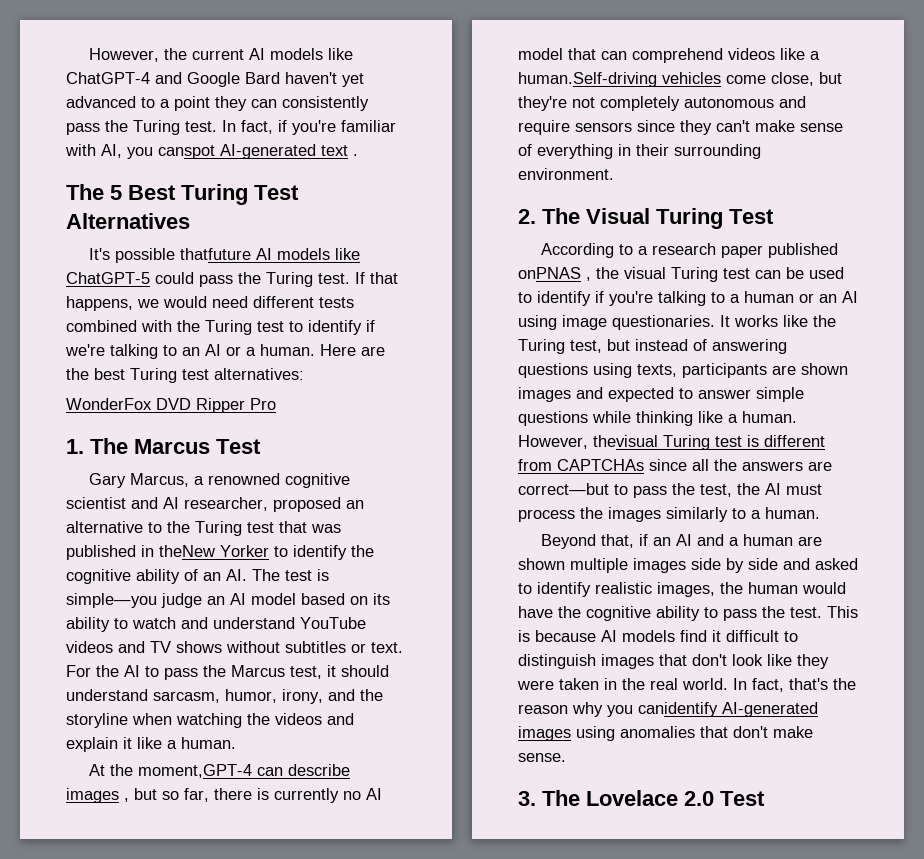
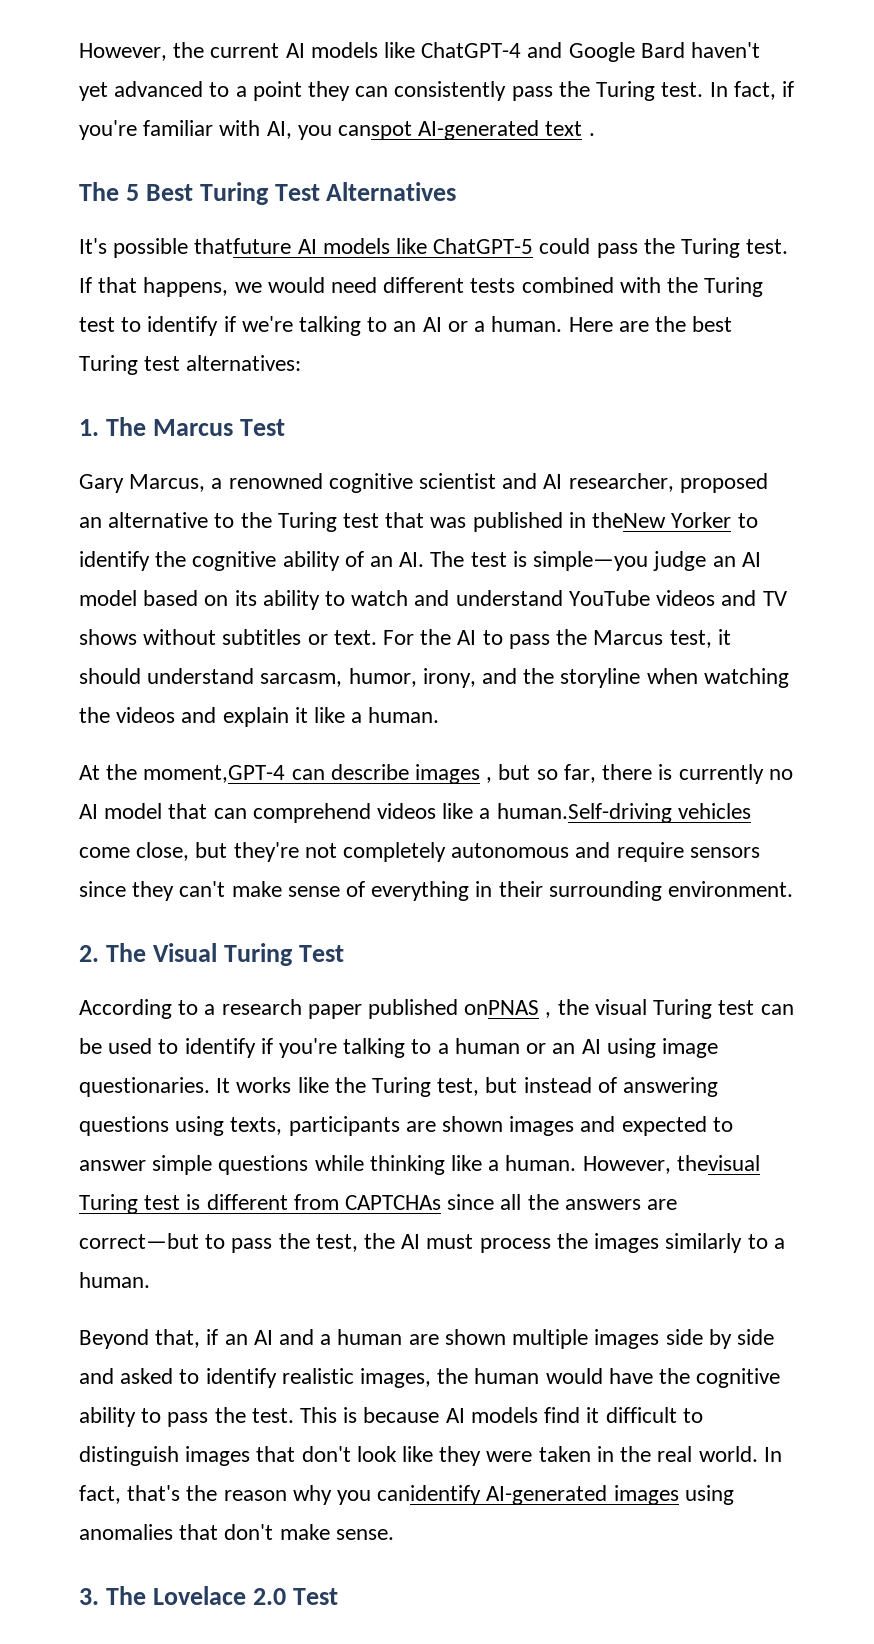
[66,398,276,413] // WonderFox DVD Ripper Pro -> (302, 363) none

